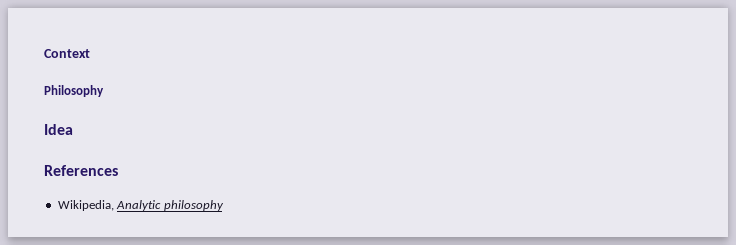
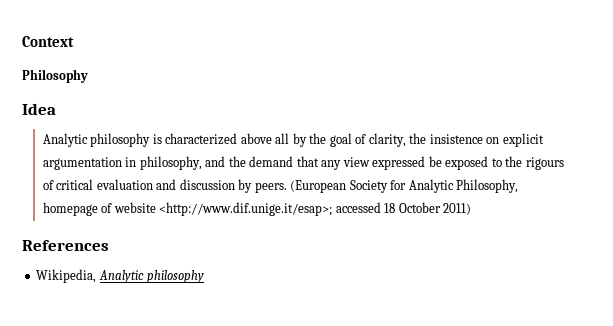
(73, 129) none -> [42,133,544,147] [42,156,564,170] [42,179,519,193] [42,202,472,216] // Analytic philosophy is characterized above all by the goal of clarity, the insistence on explicit argumentation in philosophy, and the demand that any view expressed be exposed to the rigours of critical evaluation and discussion by peers. (European Society for Analytic Philosophy, homepage of website <http://www.dif.unige.it/esap>; accessed 18 October 2011)

